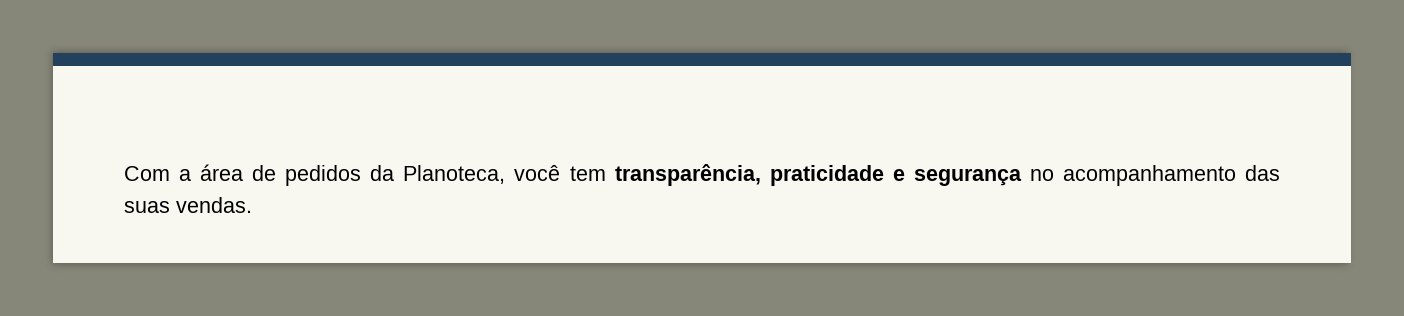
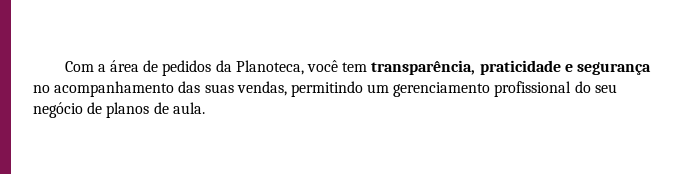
[176,197,252,213] vendas. -> [236,81,617,97] [33,102,205,118] vendas, permitindo um gerenciamento profissional do seu negócio de planos de aula.

